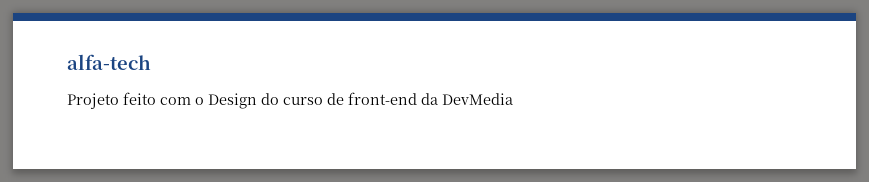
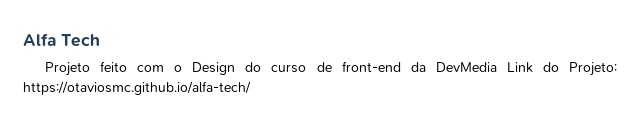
[67,54,151,70] alfa-tech -> [23,33,100,47] Alfa Tech
(513, 99) none -> [506,62,617,76] [23,81,251,95] Link do Projeto: https://otaviosmc.github.io/alfa-tech/

